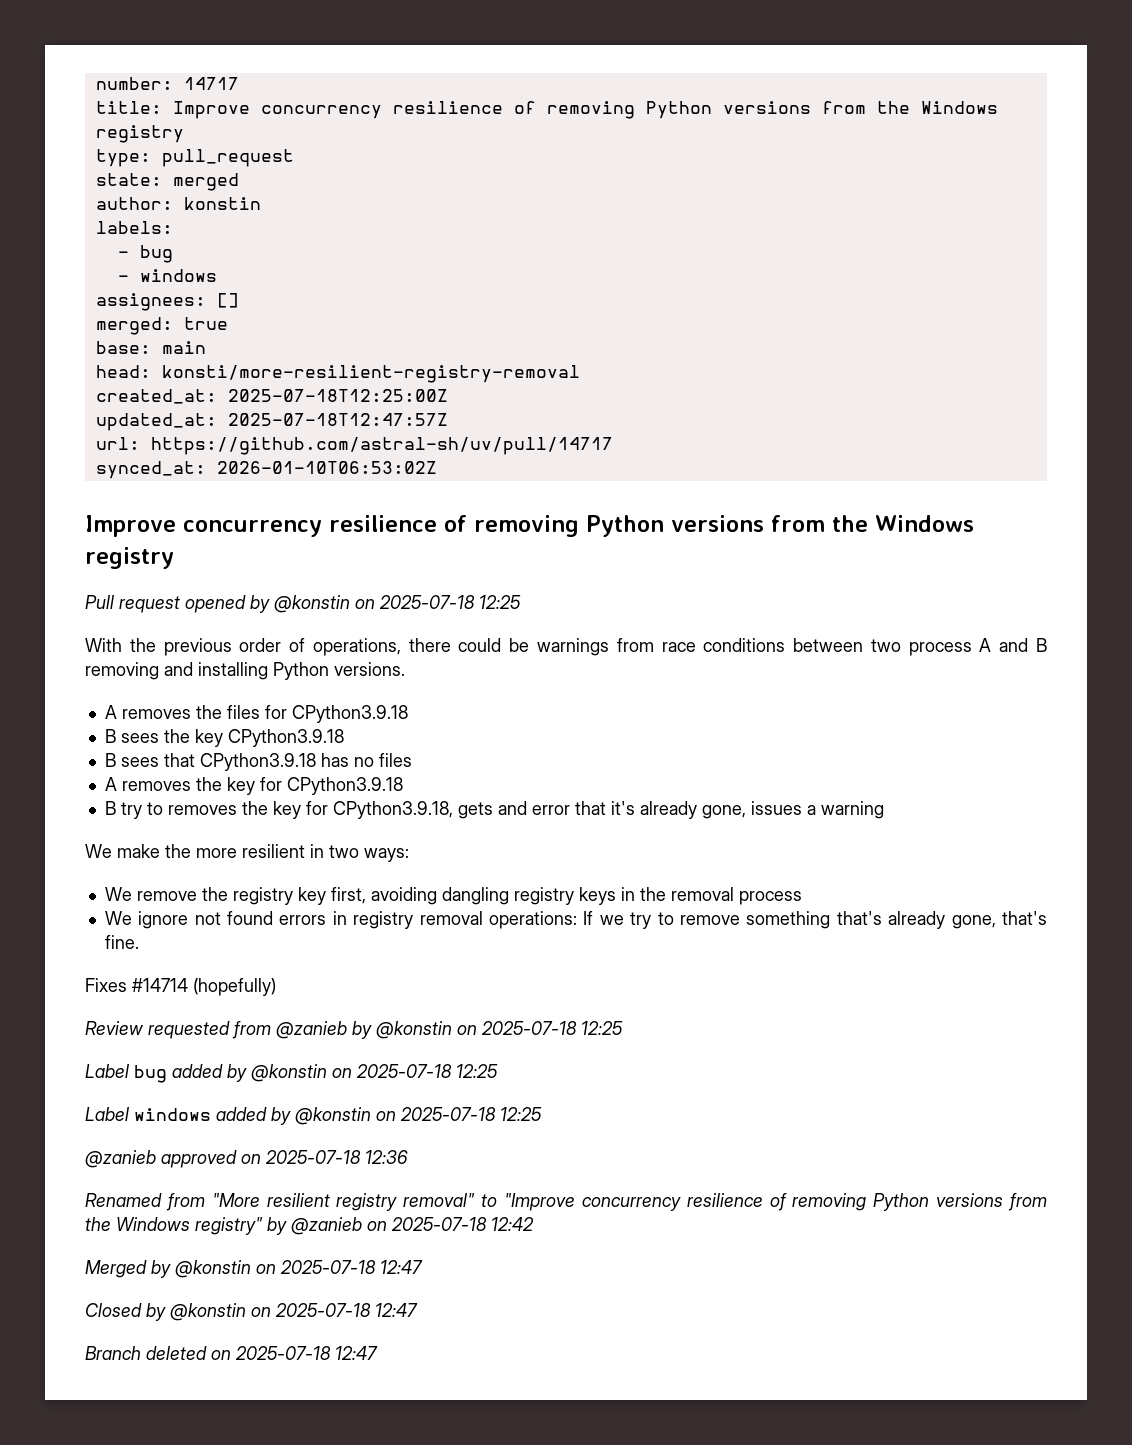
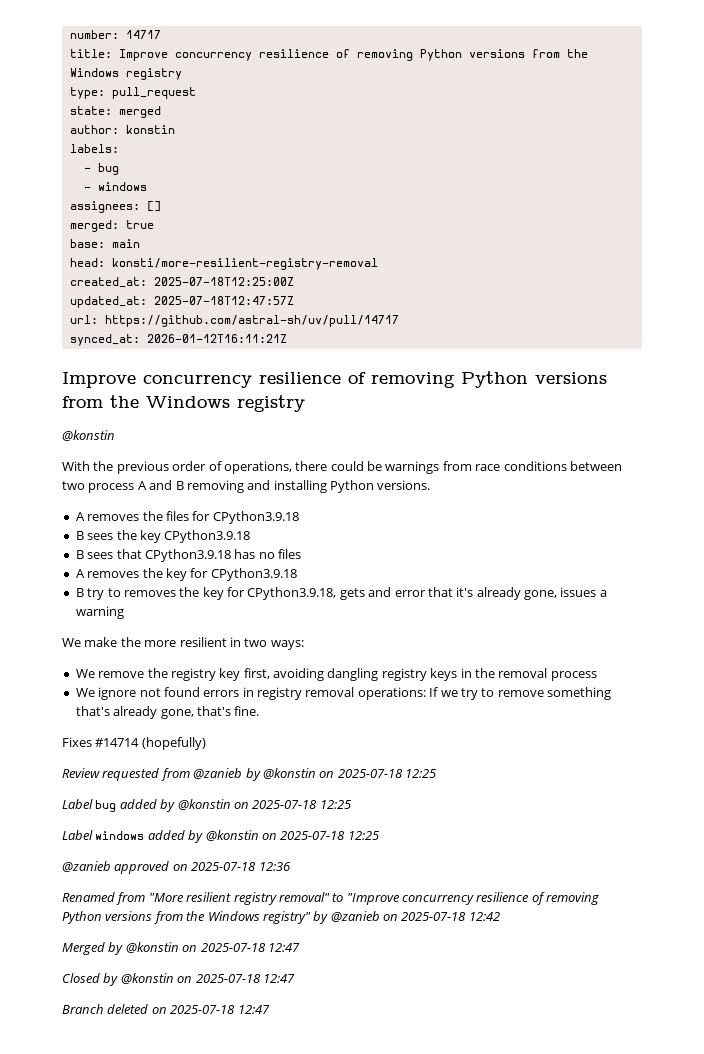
[216,461,437,474] 2026-01-10T06:53:02Z -> [146,334,287,343] 2026-01-12T16:11:21Z
[85,595,521,613] Pull request opened by @konstin on 2025-07-18 12:25 -> [62,430,115,441] @konstin

